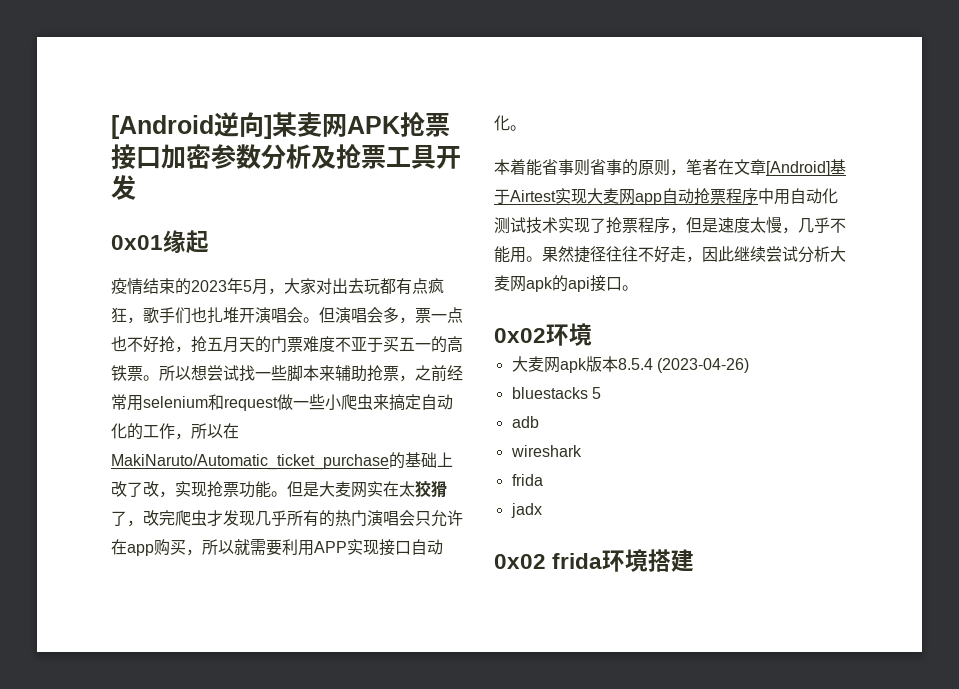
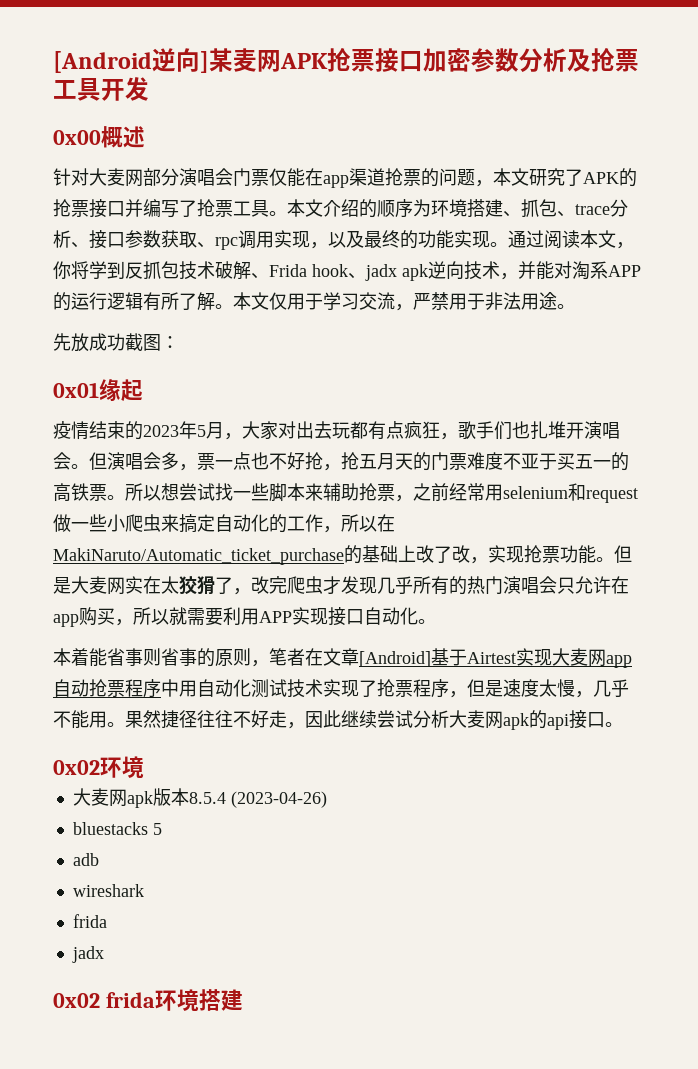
(136, 187) none -> [53,126,145,148] [53,168,637,188] [53,199,628,218] [53,230,634,250] [53,261,641,281] [53,292,575,311] [53,333,179,352] // 0x00概述 // 针对大麦网部分演唱会门票仅能在app渠道抢票的问题，本文研究了APK的抢票接口并编写了抢票工具。本文介绍的顺序为环境搭建、抓包、trace分析、接口参数获取、rpc调用实现，以及最终的功能实现。通过阅读本文，你将学到反抓包技术破解、Frida hook、jadx apk逆向技术，并能对淘系APP的运行逻辑有所了解。本文仅用于学习交流，严禁用于非法用途。 // 先放成功截图：

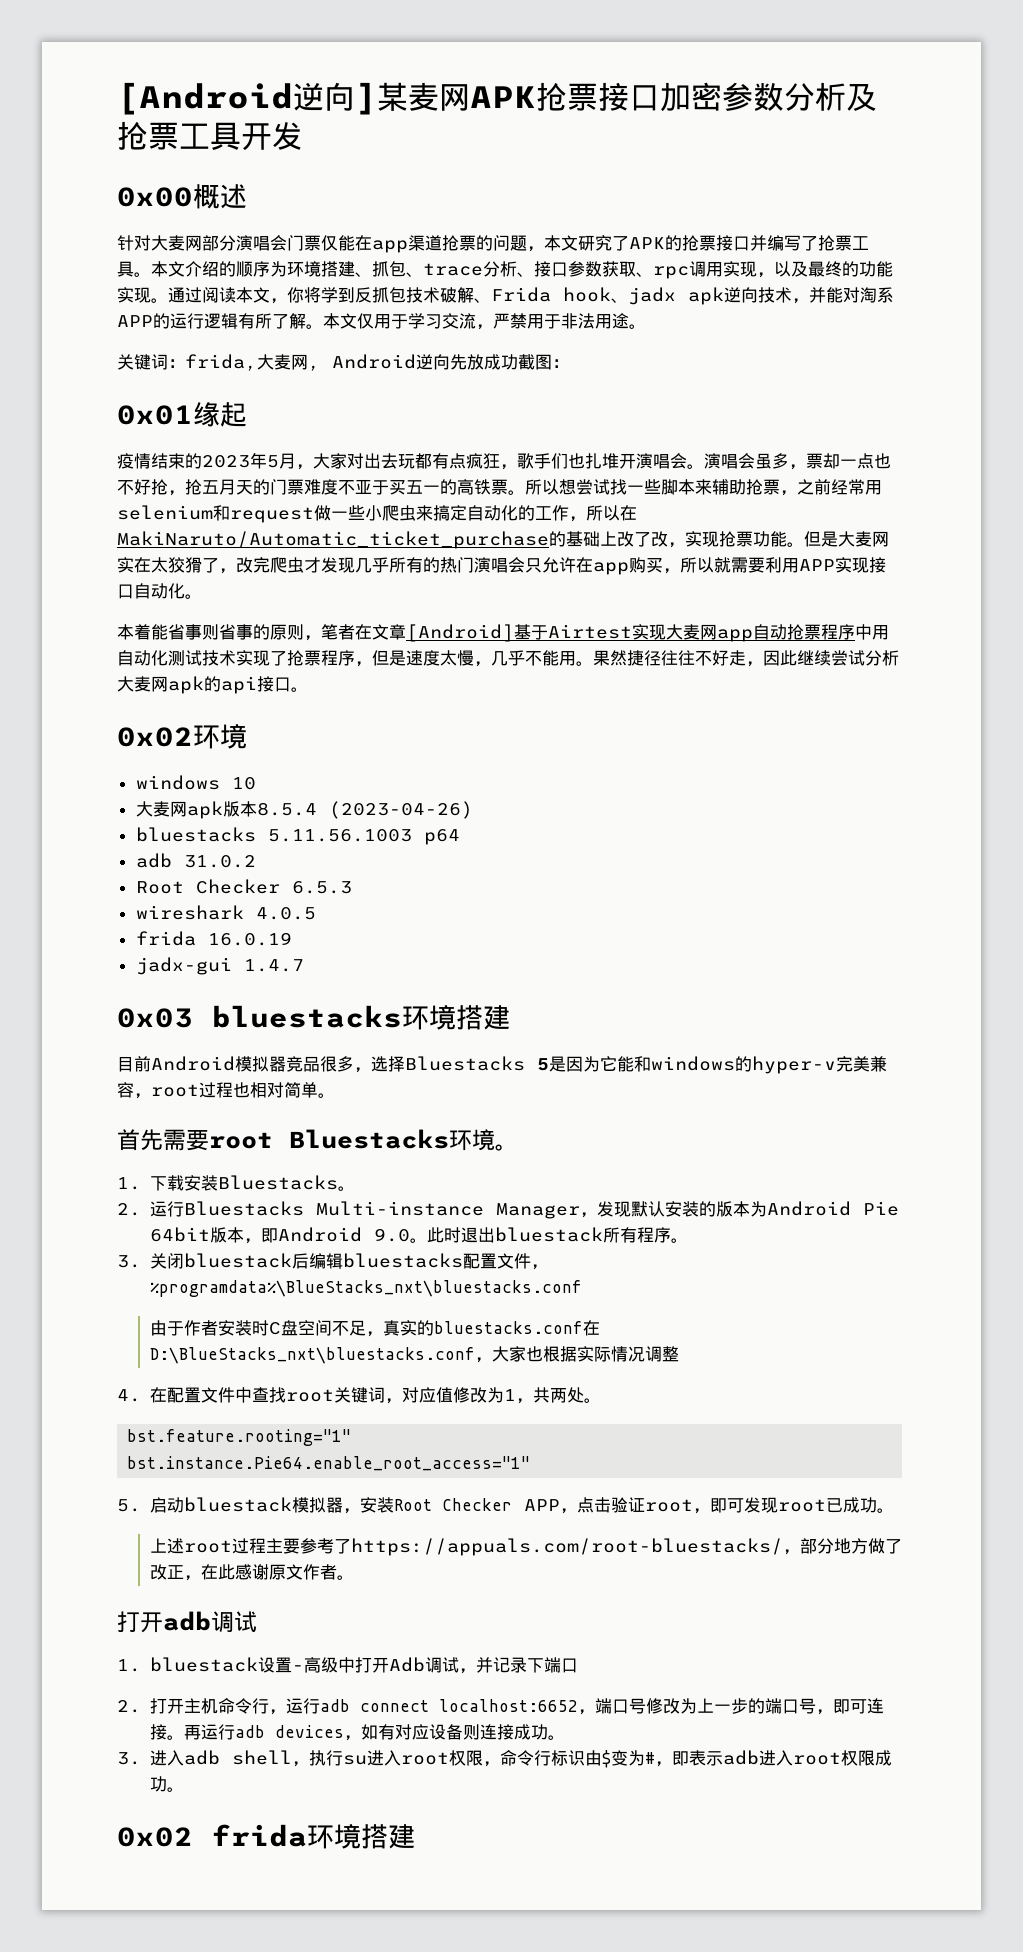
(575, 306) none -> [117,354,450,371] 关键词：frida,大麦网, Android逆向
[89,452,215,471] 但演唱会多，票 -> [704,453,840,470] 演唱会虽多，票却
(144, 767) none -> [135,775,256,790] // windows 10
[152,823,162,835] [72,853,99,866] 5 // adb -> [267,829,460,845] [135,853,256,868] [135,879,352,894] 5.11.56.1003 p64 // adb 31.0.2 // Root Checker 6.5.3
[72,914,107,928] [71,946,104,963] // frida // jadx -> [255,907,316,920] [135,931,292,946] [135,957,304,975] [117,1004,510,1030] [117,1056,887,1074] [117,1082,335,1099] [117,1129,518,1151] [117,1175,355,1191] [117,1201,899,1219] [149,1227,688,1244] [117,1253,548,1270] [149,1280,582,1297] [149,1320,600,1337] [149,1346,679,1364] [117,1387,601,1404] [127,1429,352,1446] [127,1456,531,1471] [117,1497,894,1514] [149,1538,902,1556] [149,1564,354,1581] [117,1611,257,1633] [117,1657,578,1674] [117,1698,884,1715] [149,1724,565,1741] [117,1750,892,1768] [149,1776,184,1792] 4.0.5 // frida 16.0.19 // jadx-gui 1.4.7 // 0x03 bluestacks环境搭建 // 目前Android模拟器竞品很多，选择Bluestacks 5是因为它能和windows的hyper-v完美兼容，root过程也相对简单。 // 首先需要root Bluestacks环境。 // 1.下载安装Bluestacks。 // 2.运行Bluestacks Multi-instance Manager，发现默认安装的版本为Android Pie 64bit版本，即Android 9.0。此时退出bluestack所有程序。 // 3.关闭bluestack后编辑bluestacks配置文件，%programdata%\BlueStacks_nxt\bluestacks.conf // 由于作者安装时C盘空间不足，真实的bluestacks.conf在D:\BlueStacks_nxt\bluestacks.conf，大家也根据实际情况调整 // 4.在配置文件中查找root关键词，对应值修改为1，共两处。 // bst.feature.rooting="1" // bst.instance.Pie64.enable_root_access="1" // 5.启动bluestack模拟器，安装Root Checker APP，点击验证root，即可发现root已成功。 // 上述root过程主要参考了https://appuals.com/root-bluestacks/，部分地方做了改正，在此感谢原文作者。 // 打开adb调试 // 1. bluestack设置-高级中打开Adb调试，并记录下端口 // 2.打开主机命令行，运行adb connect localhost:6652，端口号修改为上一步的端口号，即可连接。再运行adb devices，如有对应设备则连接成功。 // 3.进入adb shell，执行su进入root权限，命令行标识由$变为#，即表示adb进入root权限成功。

